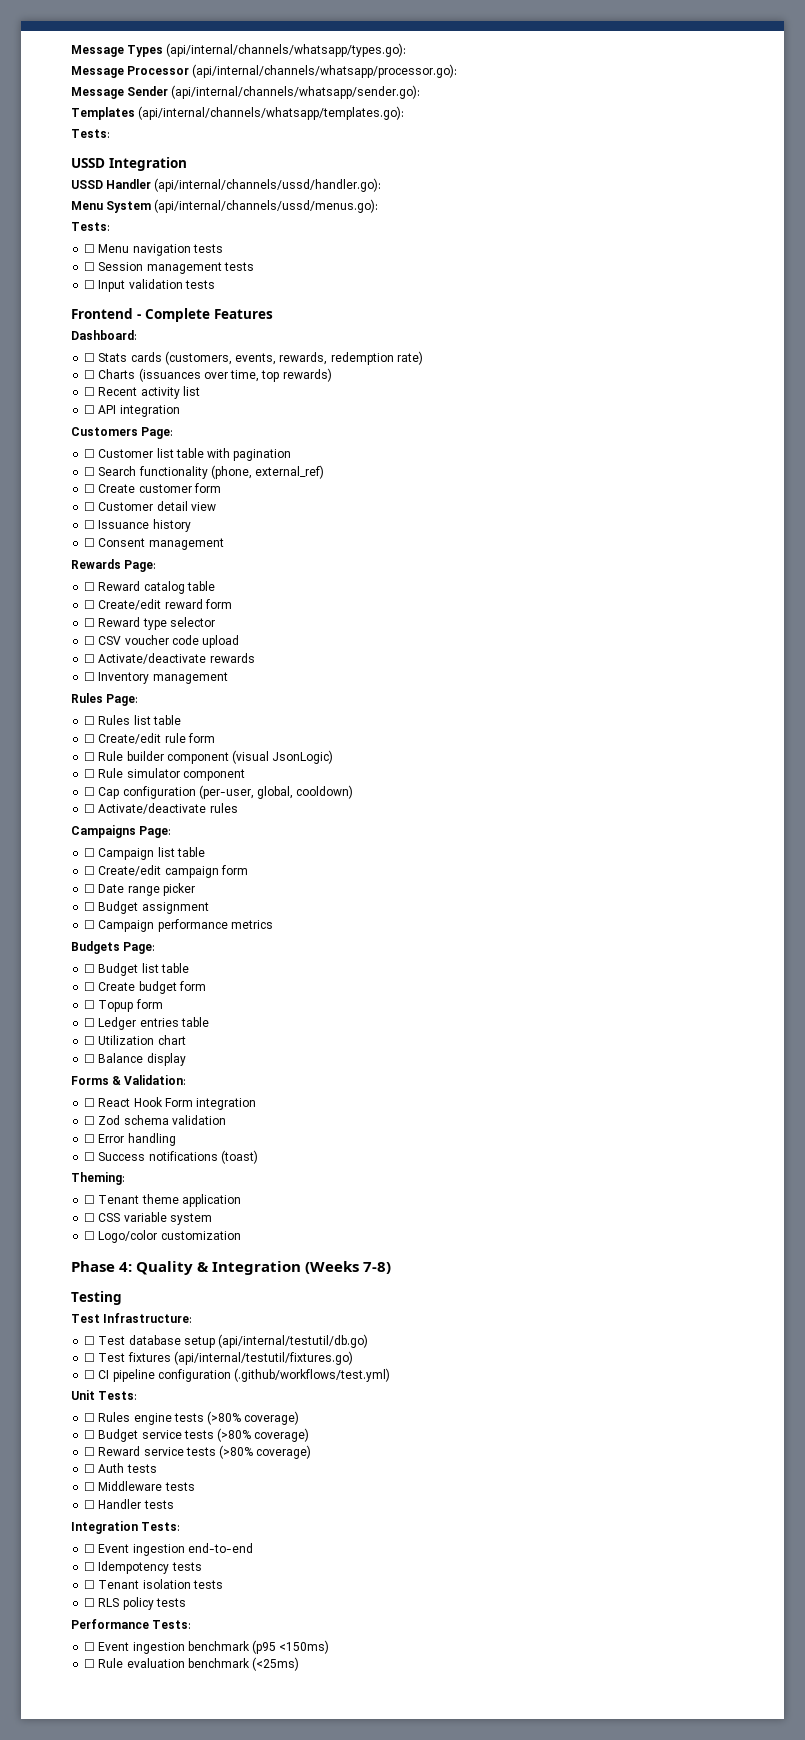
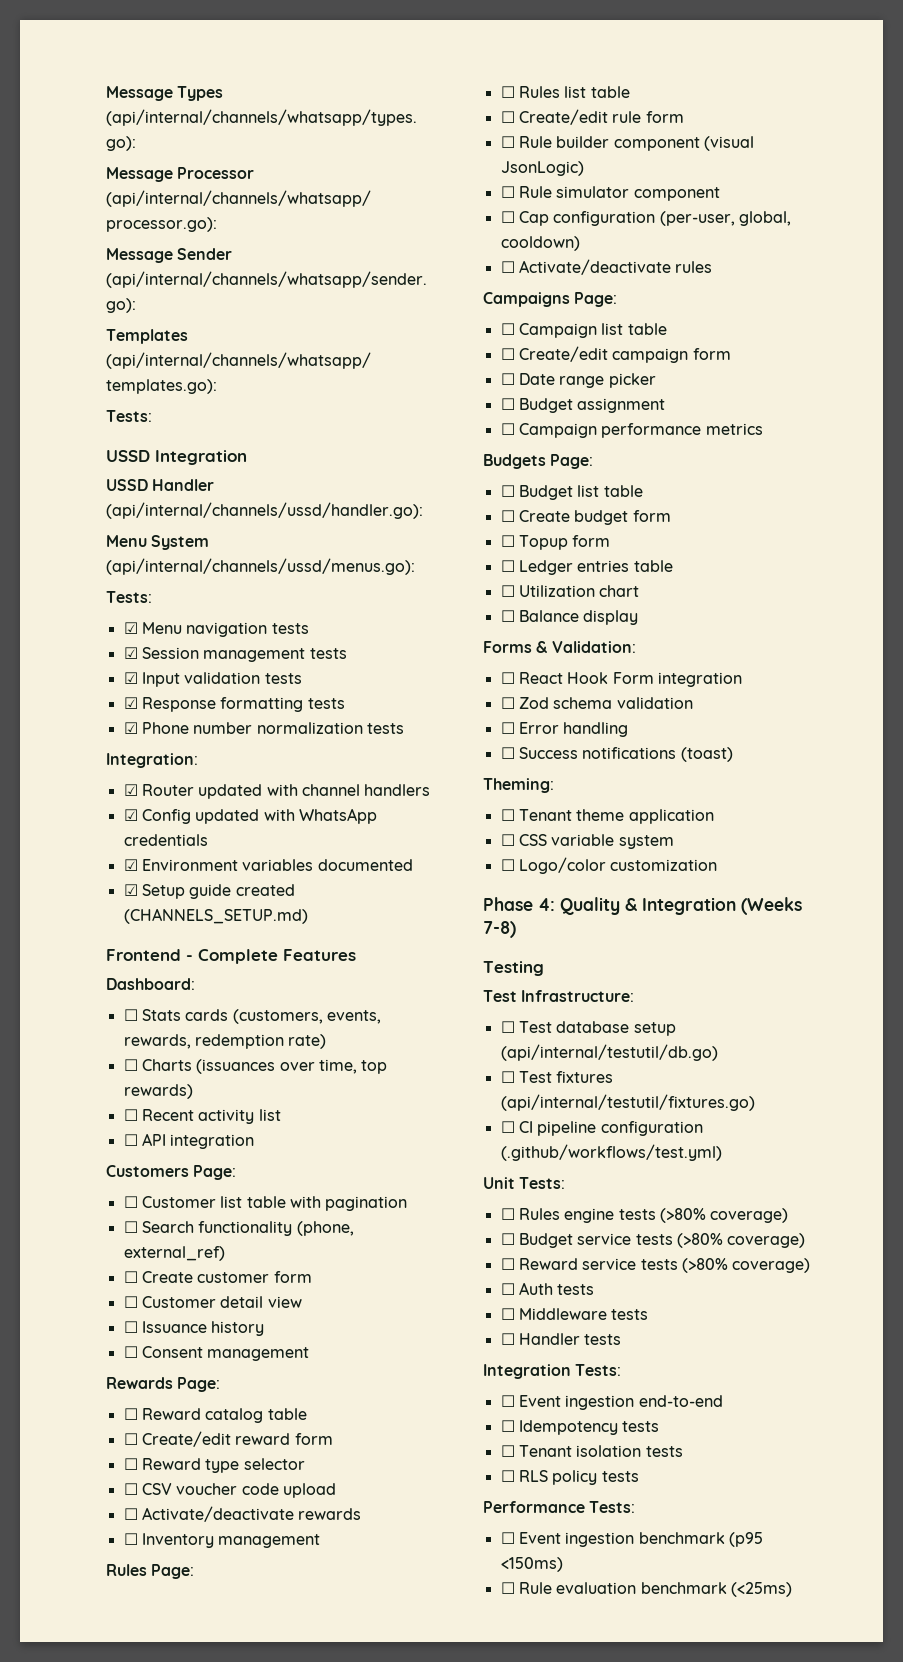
[84,244,96,253] ☐ -> [123,622,138,634] ☑
[84,262,96,271] ☐ -> [123,647,138,659] ☑
[84,280,96,289] ☐ -> [123,672,138,684] ☑
(215, 284) none -> [123,697,345,712] [123,722,404,734] [106,753,198,768] [123,784,431,799] [123,808,377,824] [123,834,208,846] [123,859,413,871] [123,884,295,899] [123,908,308,924] // ☑ Response formatting tests // ☑ Phone number normalization tests // Integration: // ☑ Router updated with channel handlers // ☑ Config updated with WhatsApp credentials // ☑ Environment variables documented // ☑ Setup guide created (CHANNELS_SETUP.md)

